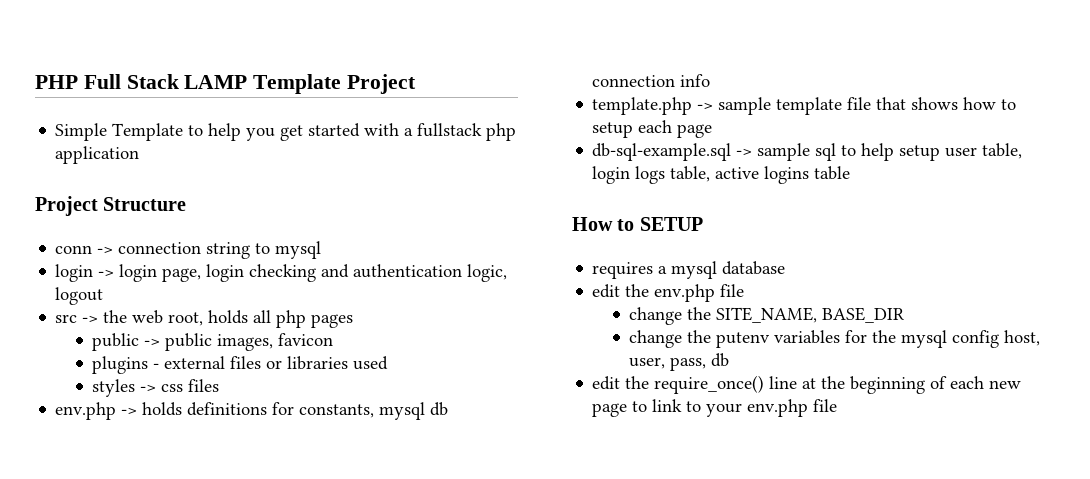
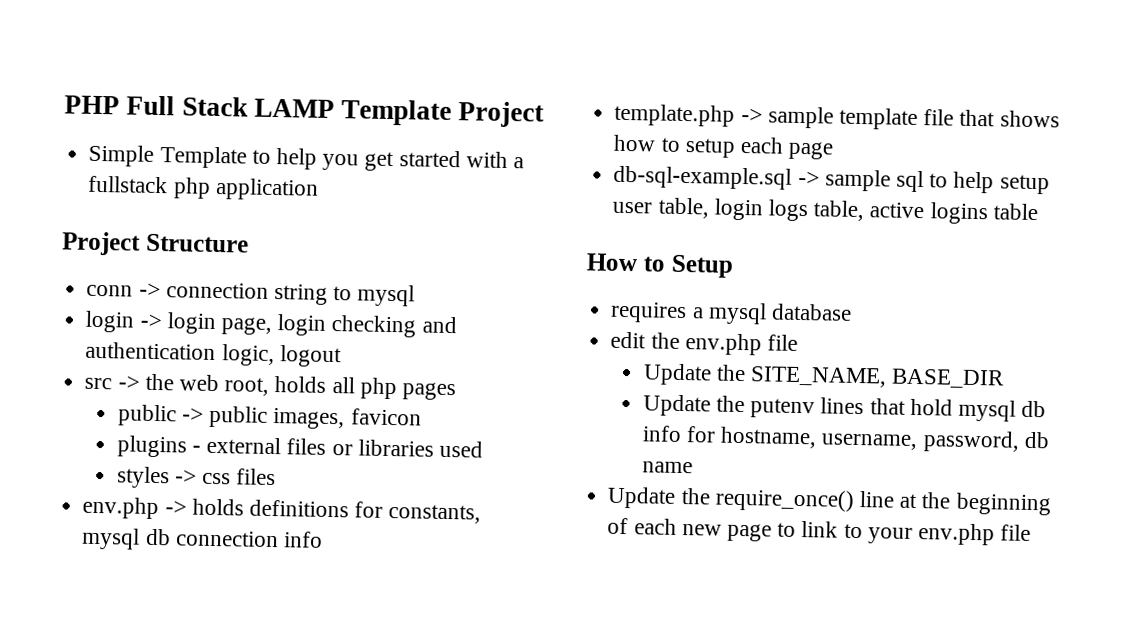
[639,217,703,231] SETUP -> [670,254,734,278] Setup
[629,307,683,325] change -> [642,363,712,386] Update
[629,330,683,348] change -> [642,394,711,417] Update
[774,330,1041,348] [629,353,730,371] [592,376,621,390] variables for the mysql config host, user, pass, db // edit -> [820,397,1047,422] [641,425,1050,453] [641,461,693,474] [607,486,677,509] lines that hold mysql db info for hostname, username, password, db name // Update

